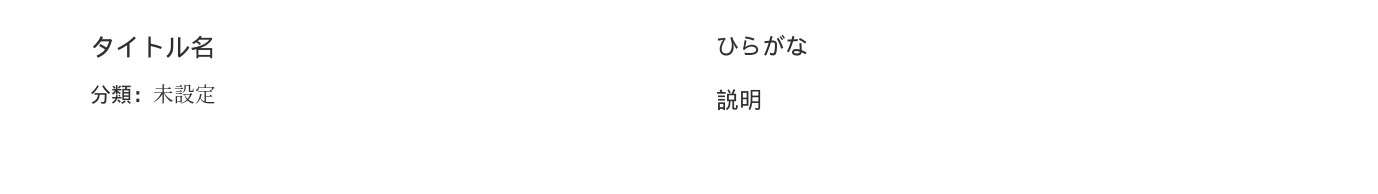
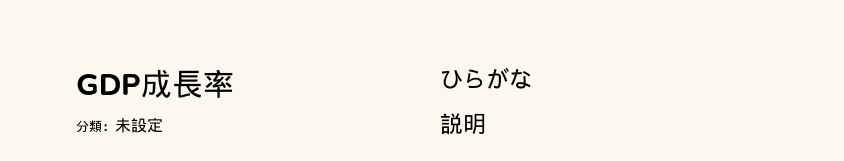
[90,35,215,59] タイトル名 -> [76,69,234,98] GDP成長率

